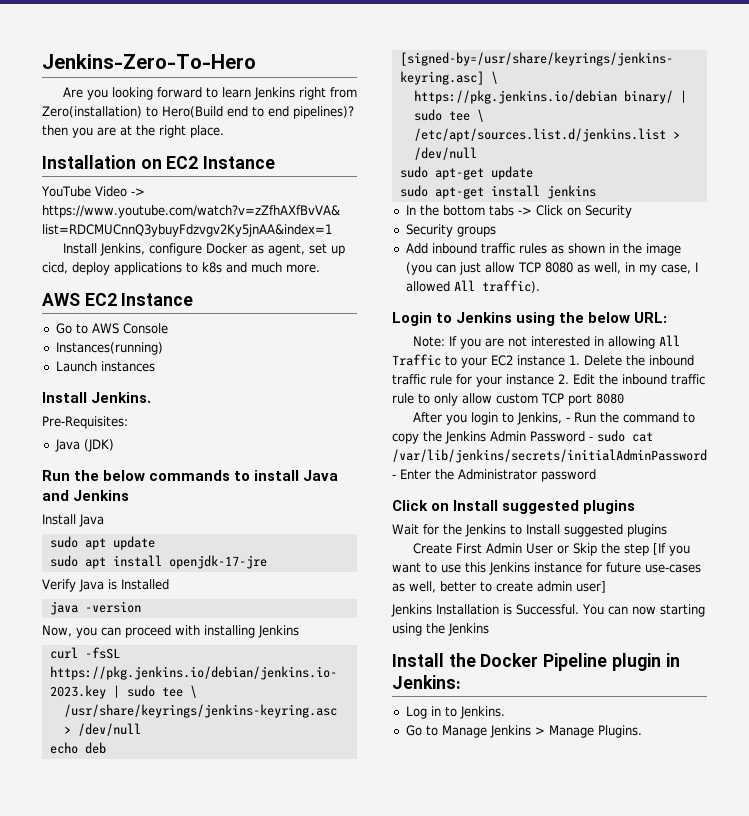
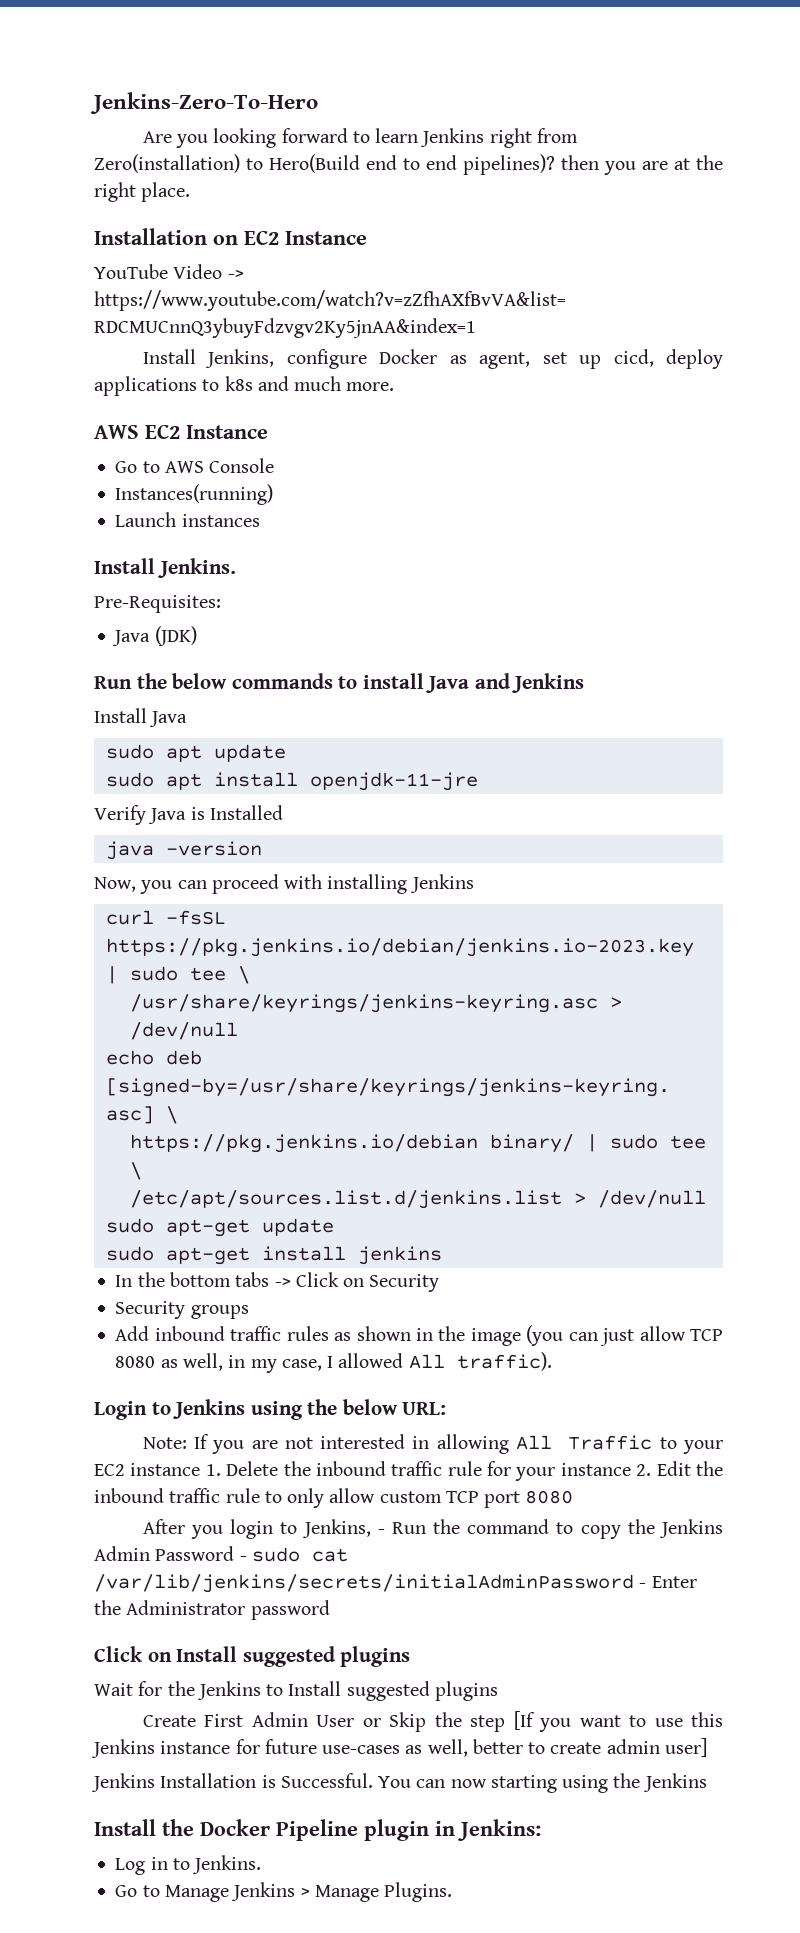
[168,555,267,569] openjdk-17-jre -> [309,772,478,791] openjdk-11-jre

